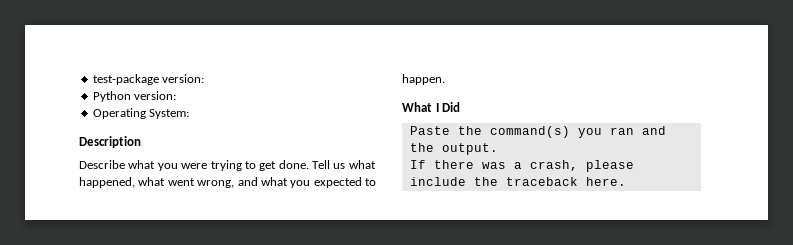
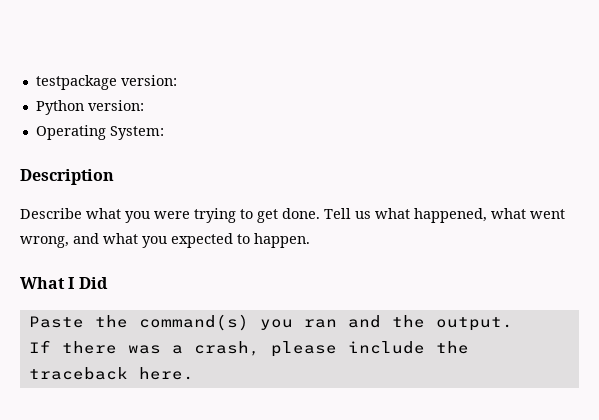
[92,74,159,85] test-package -> [35,75,117,90] testpackage

